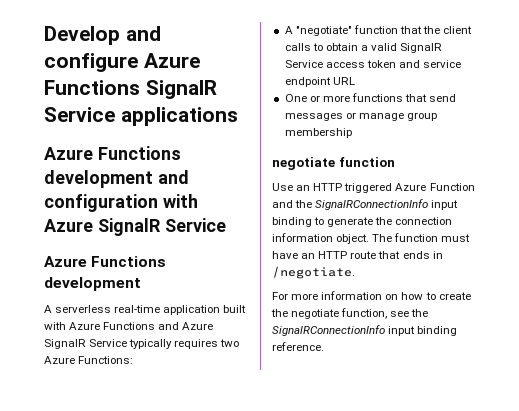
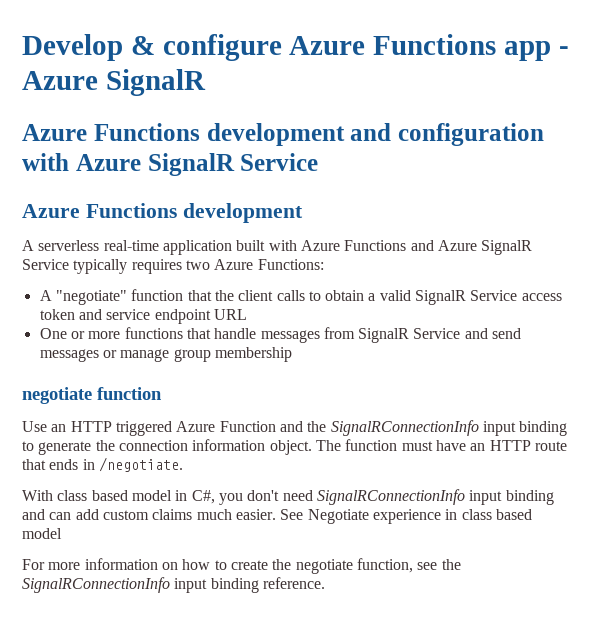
[125,26,161,41] and -> [130,36,155,55] &
[145,80,217,99] [44,107,238,126] SignalR Service applications -> [504,41,569,61] [22,69,206,96] app - Azure SignalR
(428, 98) none -> [214,327,488,343] handle messages from SignalR Service and
(355, 272) none -> [22,489,554,505] [22,509,532,524] [22,528,62,539] // With class based model in C#, you don't need SignalRConnectionInfo input binding and can add custom claims much easier. See Negotiate experience in class based model

